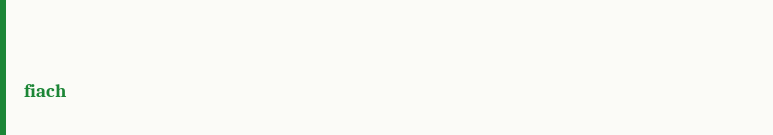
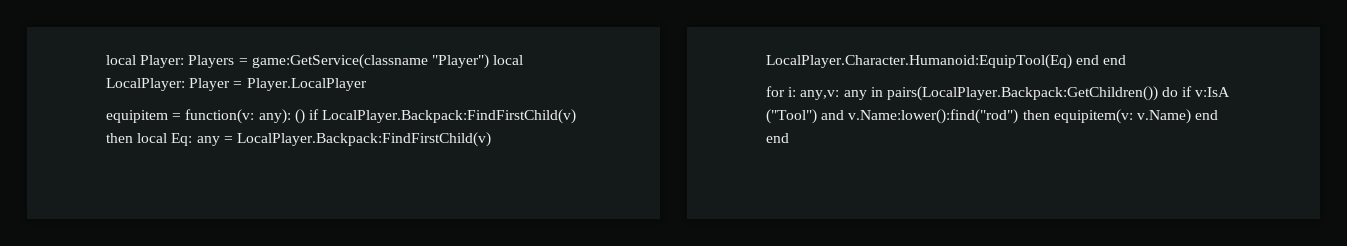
[24,84,67,97] fiach -> [106,54,524,69] [106,78,367,91] [106,109,577,124] [106,132,491,147] [766,54,1127,69] [766,86,1231,101] [766,109,1219,124] [766,133,789,143] local Player: Players = game:GetService(classname "Player") local LocalPlayer: Player = Player.LocalPlayer // equipitem = function(v: any): () if LocalPlayer.Backpack:FindFirstChild(v) then local Eq: any = LocalPlayer.Backpack:FindFirstChild(v) LocalPlayer.Character.Humanoid:EquipTool(Eq) end end // for i: any,v: any in pairs(LocalPlayer.Backpack:GetChildren()) do if v:IsA ("Tool") and v.Name:lower():find("rod") then equipitem(v: v.Name) end end

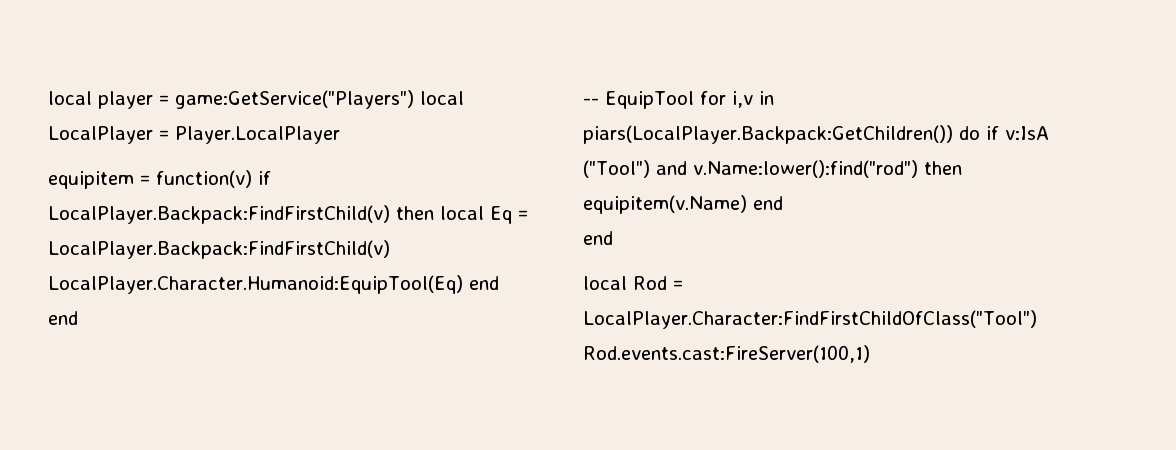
[106,54,524,69] [106,78,231,91] local Player: Players = game:GetService(classname "Player") local LocalPlayer: Player -> [48,90,464,109] [48,126,153,144] local player = game:GetService("Players") local LocalPlayer
[185,109,305,124] function(v: any): () -> [156,170,252,188] function(v)
[171,133,220,146] Eq: any -> [489,206,512,224] Eq
[766,86,1158,101] for i: any,v: any in pairs(LocalPlayer.Backpack:GetChildren()) -> [583,91,774,109] [583,125,953,144] -- EquipTool for i,v in piars(LocalPlayer.Backpack:GetChildren())
[1053,109,1219,124] [766,133,789,143] equipitem(v: v.Name) end end -> [583,195,783,214] [583,231,613,245] [583,276,683,290] [583,310,1037,329] [583,345,870,363] equipitem(v.Name) end // end // local Rod = LocalPlayer.Character:FindFirstChildOfClass("Tool") Rod.events.cast:FireServer(100,1)

